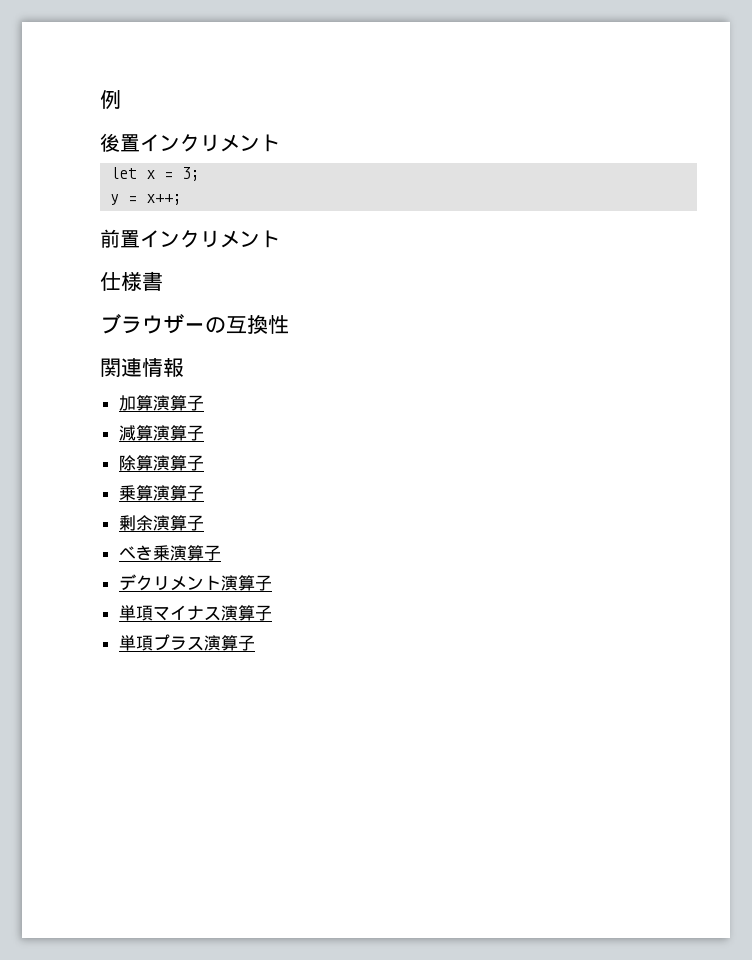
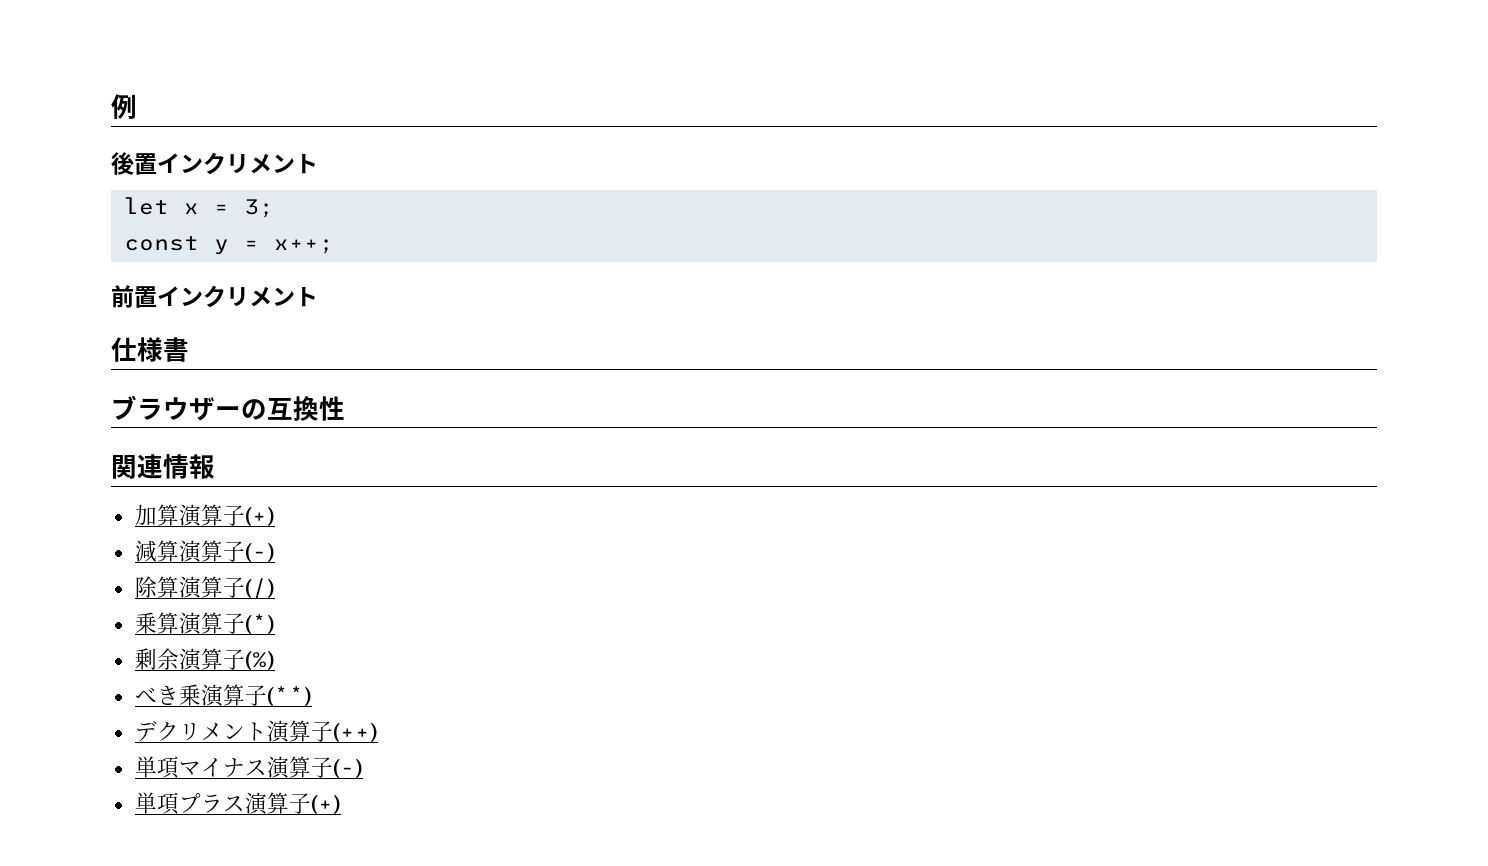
(201, 174) none -> [123,236,199,251] const
(204, 403) none -> [244,507,275,526] (+)
(204, 433) none -> [244,543,275,562] (-)
(204, 463) none -> [244,578,275,598] (/)
(204, 493) none -> [244,614,275,634] (*)
(204, 523) none -> [244,651,275,670] (%)
(221, 553) none -> [266,686,312,706] (**)
(272, 583) none -> [332,723,378,742] (++)
(272, 613) none -> [332,759,363,778] (-)
(255, 643) none -> [310,795,341,814] (+)

